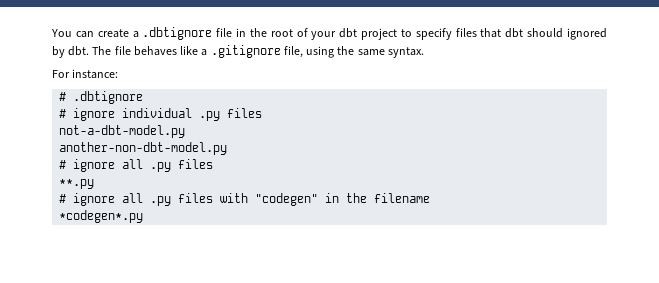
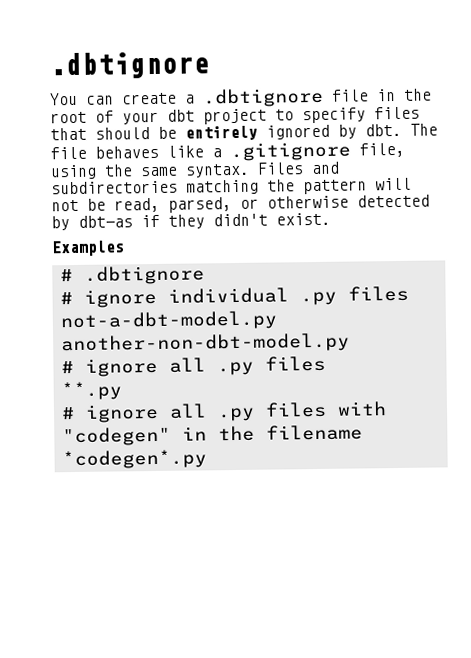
(51, 33) none -> [49,51,210,80] .dbtignore //
[505,28,564,38] dbt should -> [95,125,258,141] should be entirely
[52,69,119,79] // For instance: -> [257,161,340,175] [51,177,412,195] [51,194,430,213] [51,212,331,231] [51,240,125,257] Files and subdirectories matching the pattern will not be read, parsed, or otherwise detected by dbt—as if they didn't exist. // Examples

